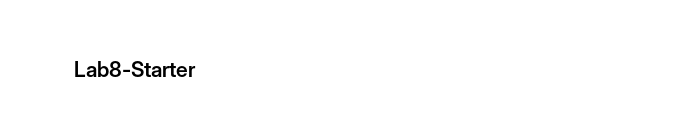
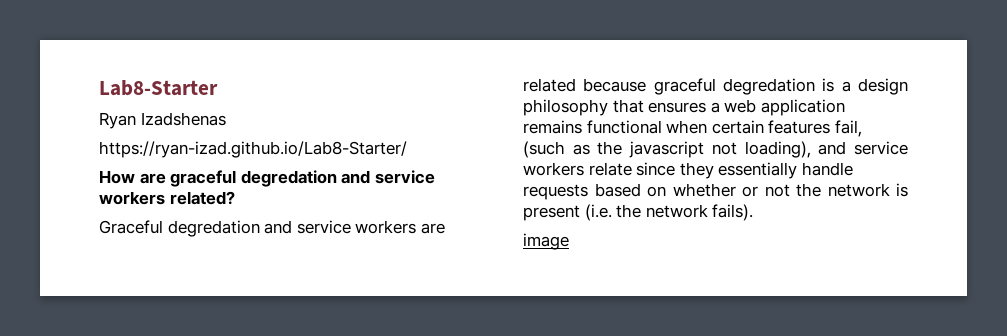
(196, 69) none -> [99,112,226,129] [99,141,407,158] [99,170,435,187] [99,191,235,205] [99,220,445,237] [523,78,908,95] [523,99,845,116] [523,120,862,137] [523,141,908,158] [523,162,853,179] [523,183,908,200] [523,204,754,221] [523,233,569,250] // Ryan Izadshenas // https://ryan-izad.github.io/Lab8-Starter/ // How are graceful degredation and service workers related? // Graceful degredation and service workers are related because graceful degredation is a design philosophy that ensures a web application remains functional when certain features fail, (such as the javascript not loading), and service workers relate since they essentially handle requests based on whether or not the network is present (i.e. the network fails). // image

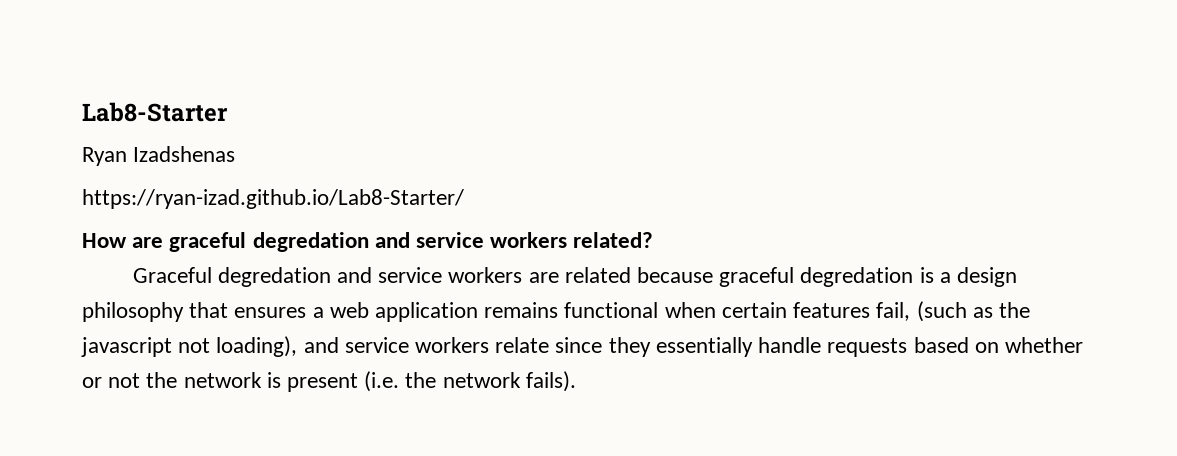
[523,233,569,250] // image -> (576, 381) none

